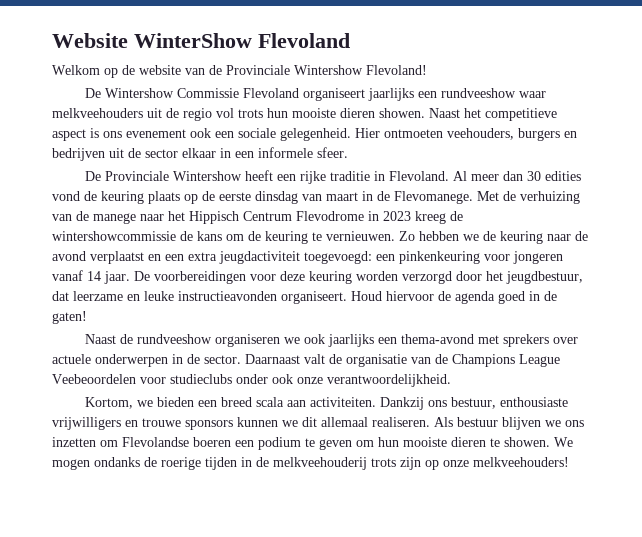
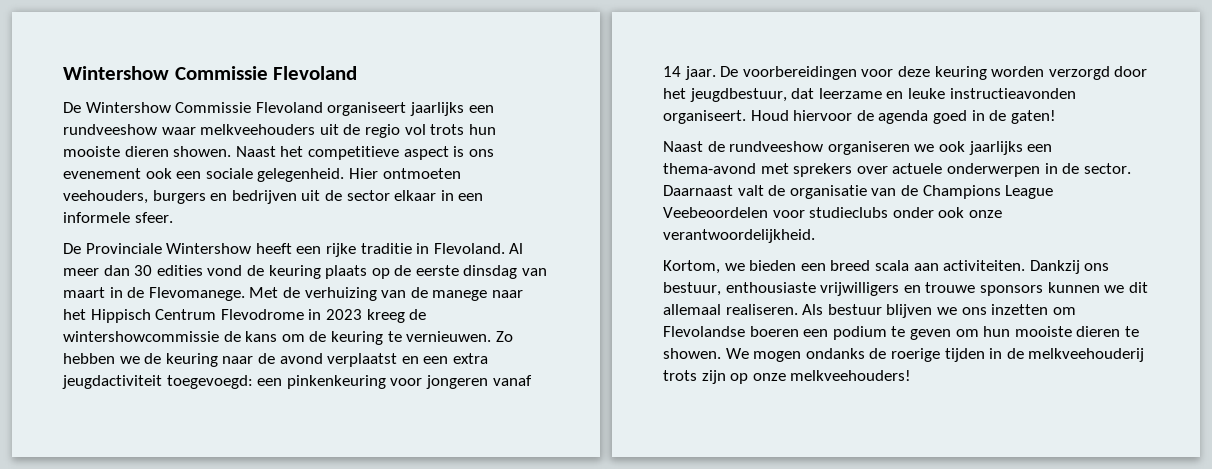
[52,33,350,48] [52,65,427,78] Website WinterShow Flevoland // Welkom op de website van de Provinciale Wintershow Flevoland! -> [63,66,358,80] Wintershow Commissie Flevoland

